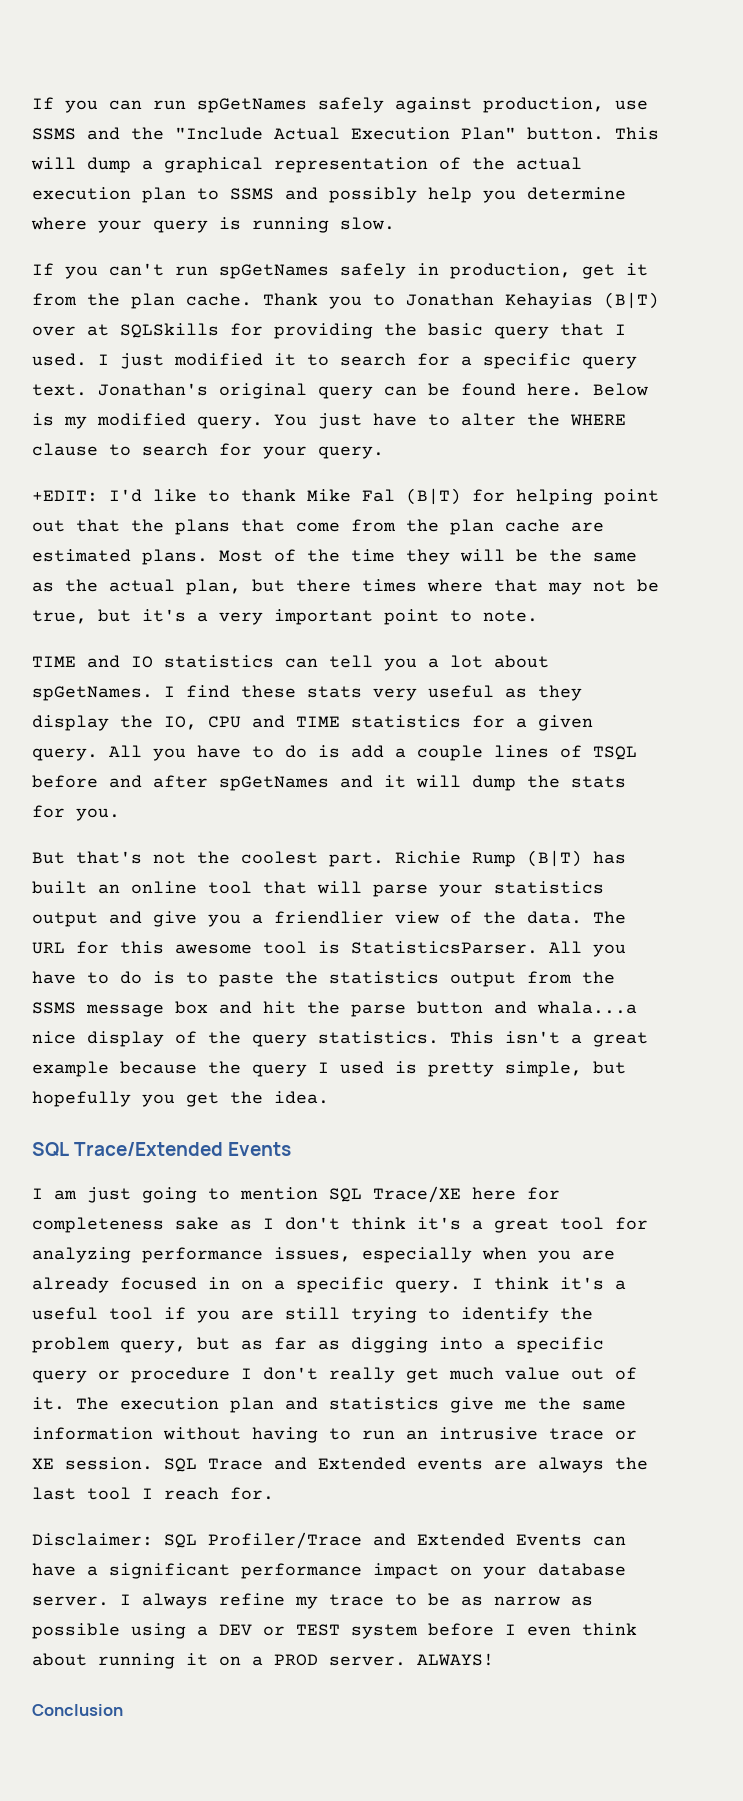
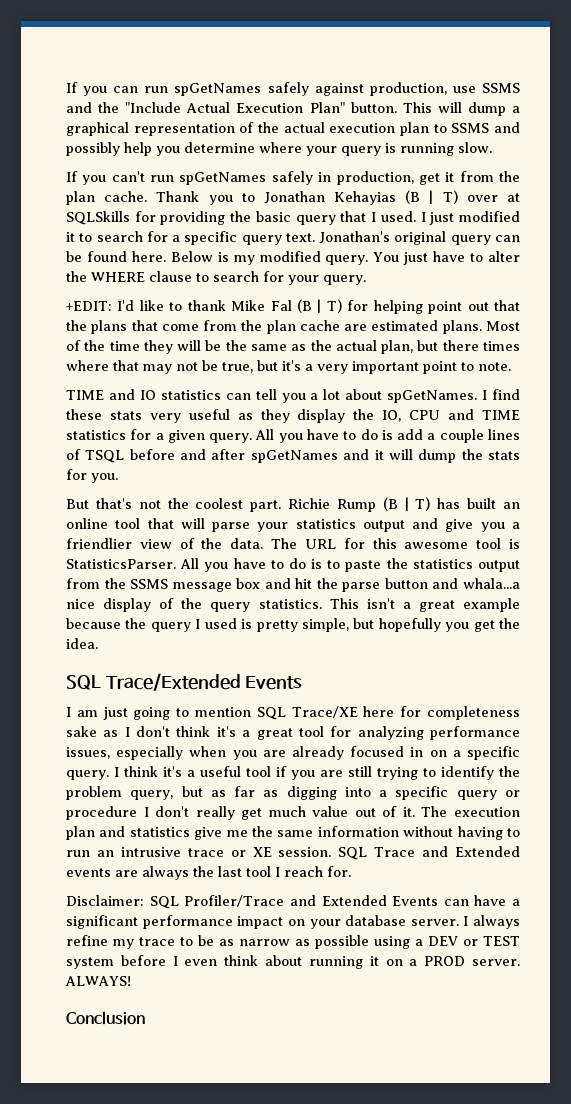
[604,292,659,309] (B|T) -> [405,190,458,204] (B | T)
[406,488,461,505] (B|T) -> [297,299,342,313] (B | T)
[527,850,582,867] (B|T) -> [382,497,431,511] (B | T)

